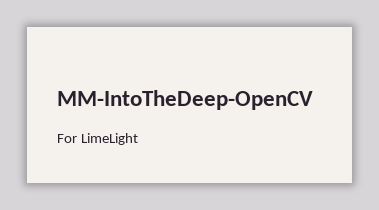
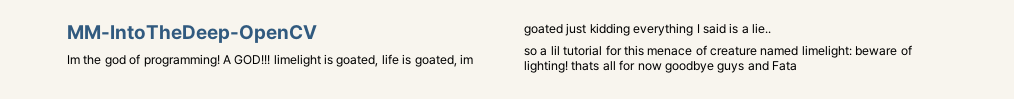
[57,133,138,145] For LimeLight -> [67,54,473,67] [524,23,771,36] [524,45,912,58] [524,60,797,73] Im the god of programming! A GOD!!! limelight is goated, life is goated, im goated just kidding everything I said is a lie.. // so a lil tutorial for this menace of creature named limelight: beware of lighting! thats all for now goodbye guys and Fata

